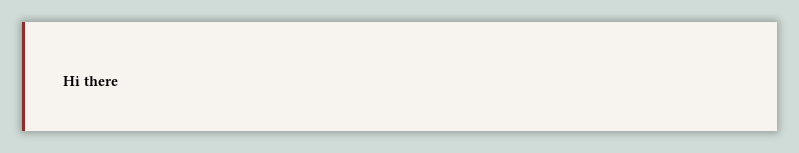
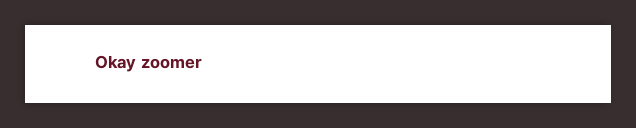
[63,76,118,86] Hi there -> [95,55,202,72] Okay zoomer

